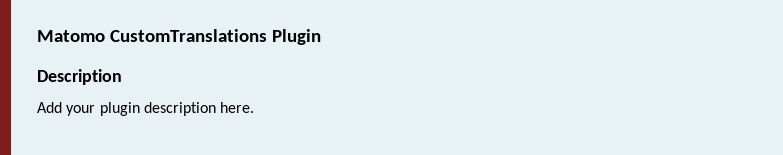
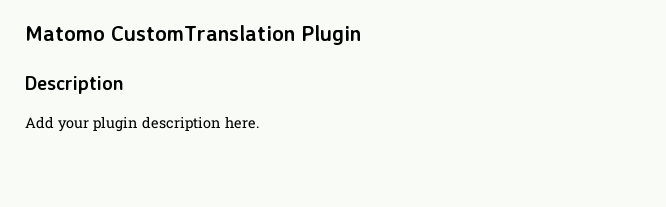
[109,29,267,42] CustomTranslations -> [111,25,295,41] CustomTranslation

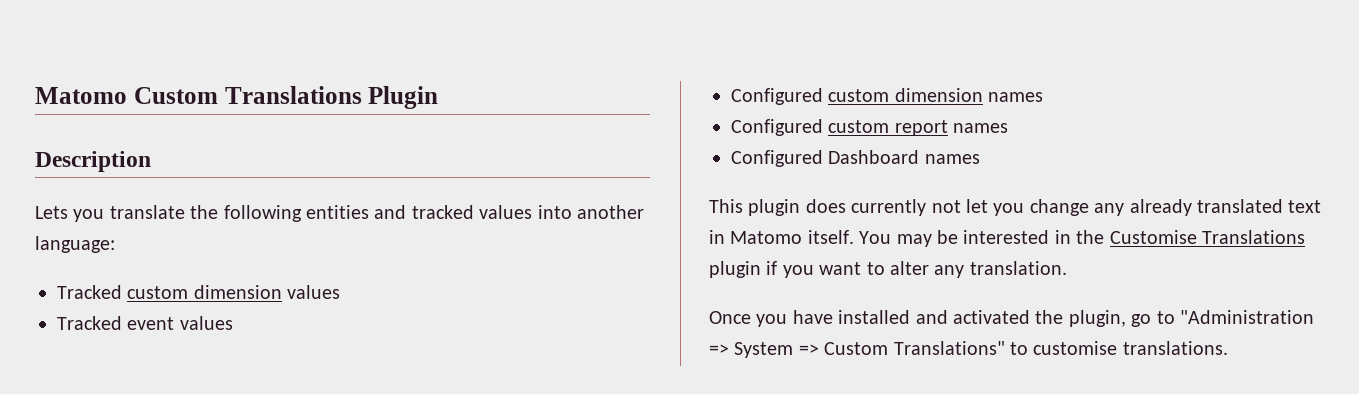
[25,25,295,41] Matomo CustomTranslation -> [35,86,362,104] Matomo Custom Translations
[25,116,259,132] Add your plugin description here. -> [35,205,644,222] [35,236,115,253] [57,285,341,299] [57,316,233,330] [731,88,1044,105] [731,119,1009,136] [731,150,980,167] [709,199,1322,216] [709,230,1305,247] [709,261,1067,278] [709,310,1314,327] [709,341,1228,358] Lets you translate the following entities and tracked values into another language: // Tracked custom dimension values // Tracked event values // Configured custom dimension names // Configured custom report names // Configured Dashboard names // This plugin does currently not let you change any already translated text in Matomo itself. You may be interested in the Customise Translations plugin if you want to alter any translation. // Once you have installed and activated the plugin, go to "Administration => System => Custom Translations" to customise translations.

